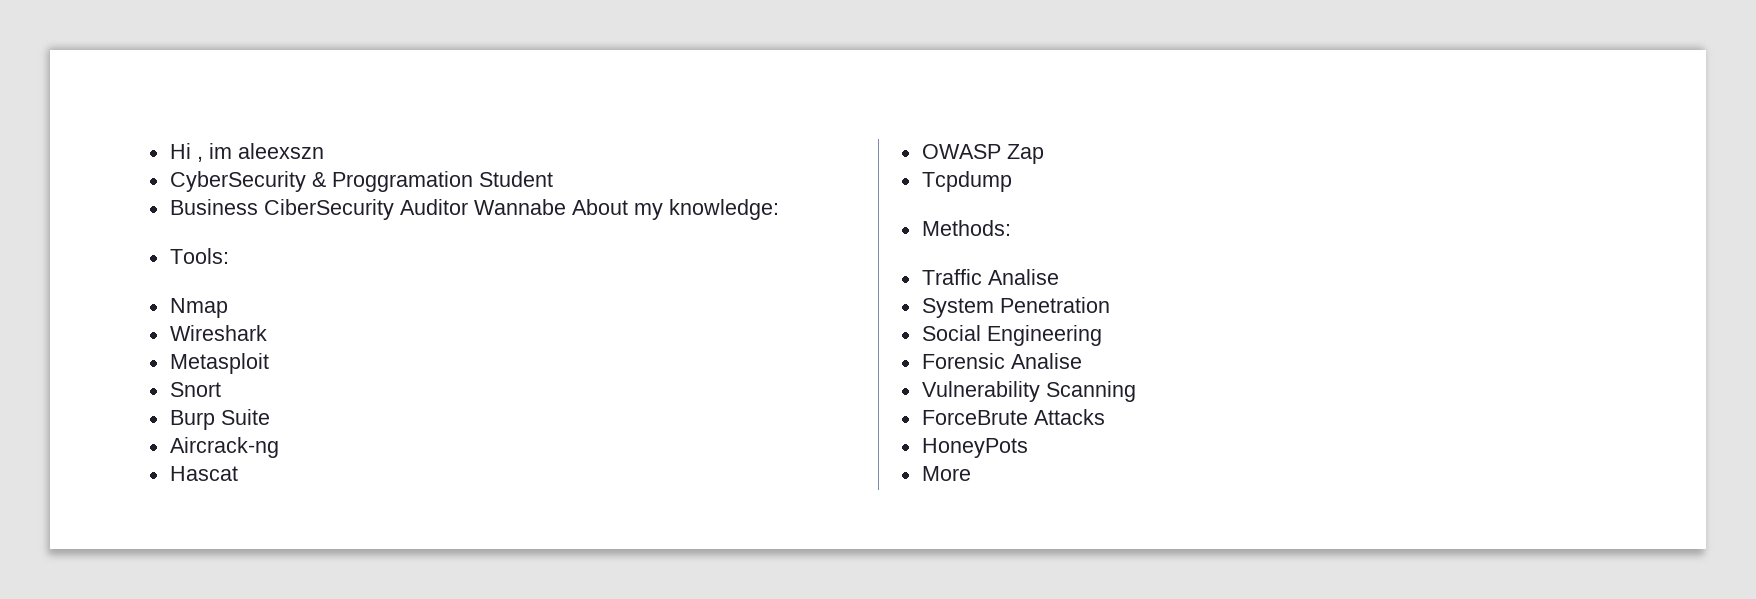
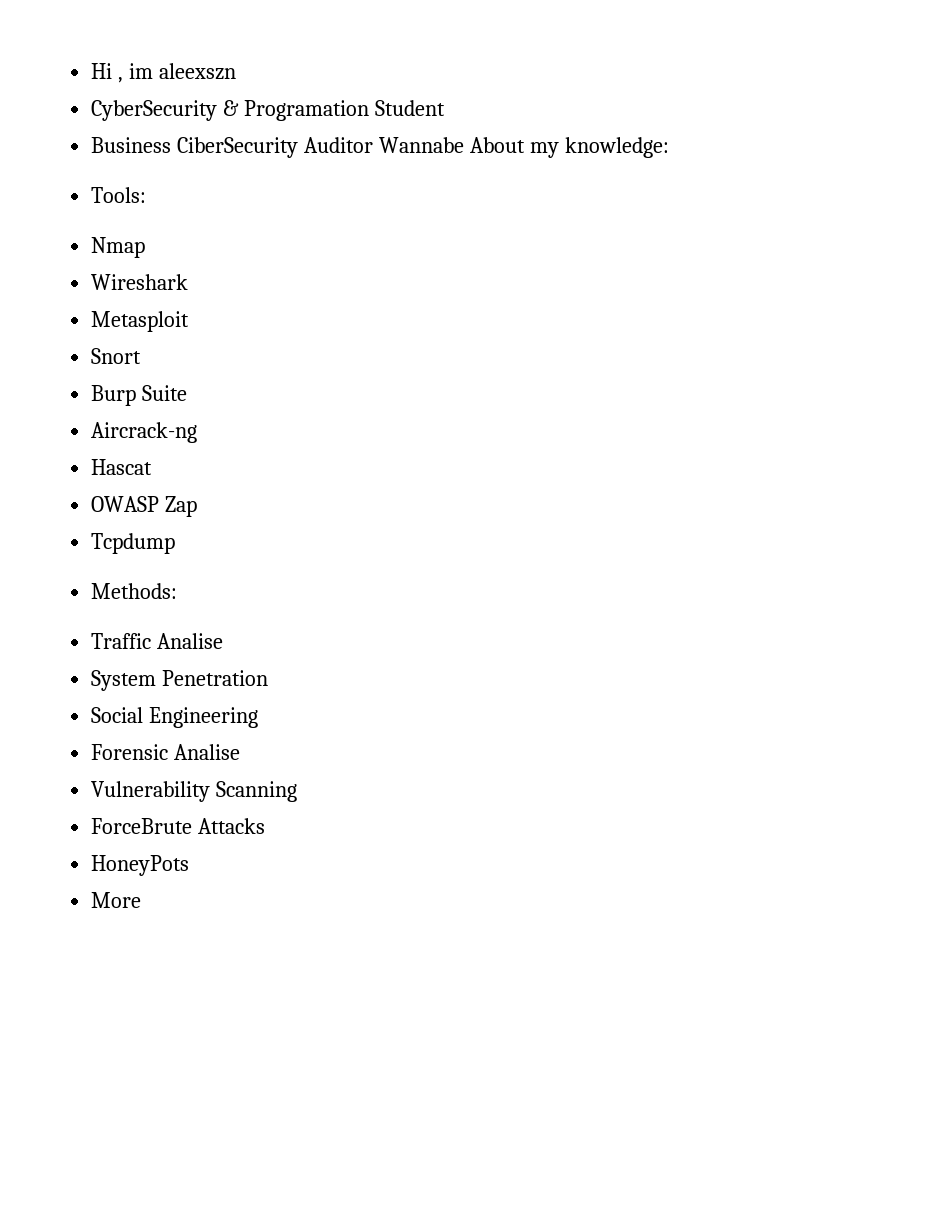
[331,171,473,192] Proggramation -> [244,100,370,121] Programation

